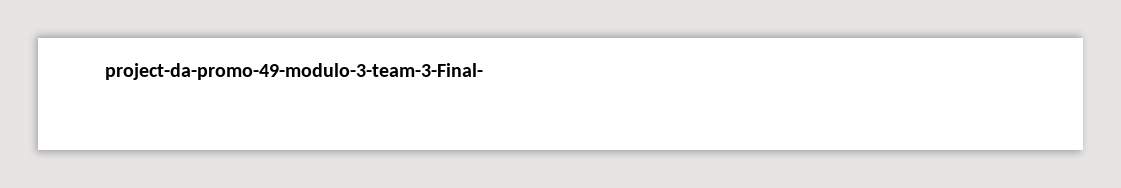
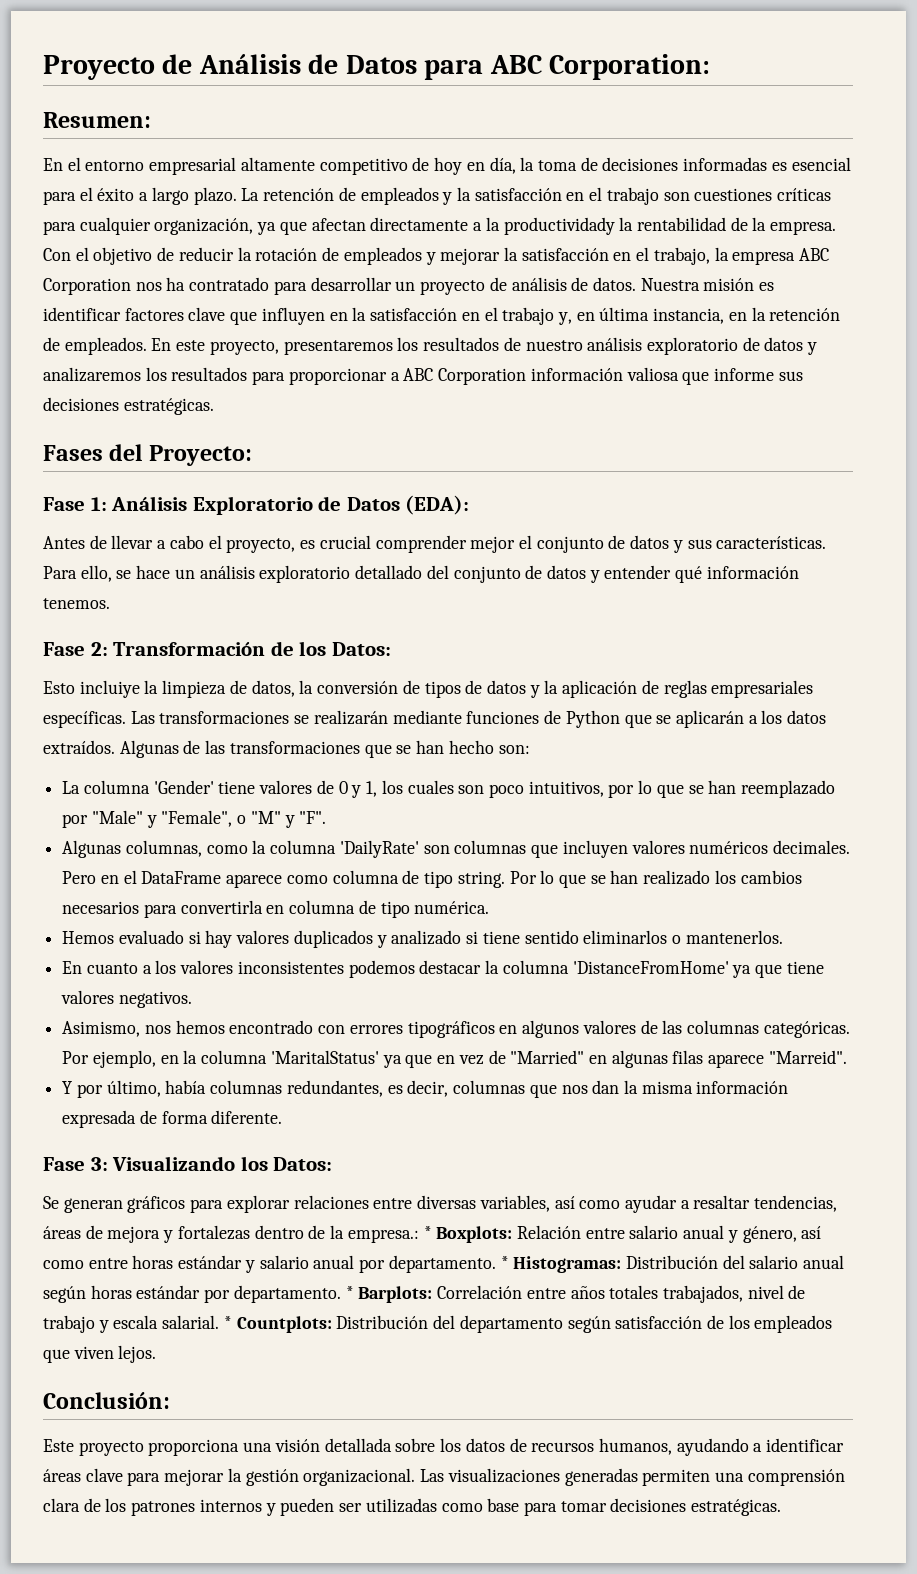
[105,63,483,80] project-da-promo-49-modulo-3-team-3-Final- -> [43,54,710,80] [43,112,151,128] [43,157,851,175] [43,187,832,205] [43,217,837,235] [43,247,830,265] [43,277,775,295] [43,307,841,325] [43,337,818,355] [43,367,803,385] [43,397,214,415] [43,444,252,466] [43,495,470,515] [43,535,827,553] [43,565,799,583] [43,598,110,609] [43,641,391,656] [43,680,814,698] [43,710,827,728] [43,740,530,758] [62,780,836,798] [62,810,327,828] [62,840,850,858] [62,870,802,888] [62,900,490,918] [62,930,783,948] [62,960,824,978] [61,990,192,1008] [62,1020,850,1038] [62,1050,847,1068] [62,1080,789,1098] [62,1110,283,1128] [43,1156,333,1171] [43,1195,838,1213] [43,1225,822,1243] [43,1255,845,1273] [43,1285,806,1303] [43,1315,833,1333] [43,1345,157,1363] [43,1392,170,1409] [43,1438,845,1456] [43,1468,845,1486] [43,1498,782,1516] Proyecto de Análisis de Datos para ABC Corporation: // Resumen: // En el entorno empresarial altamente competitivo de hoy en día, la toma de decisiones informadas es esencial para el éxito a largo plazo. La retención de empleados y la satisfacción en el trabajo son cuestiones críticas para cualquier organización, ya que afectan directamente a la productividady la rentabilidad de la empresa. Con el objetivo de reducir la rotación de empleados y mejorar la satisfacción en el trabajo, la empresa ABC Corporation nos ha contratado para desarrollar un proyecto de análisis de datos. Nuestra misión es identificar factores clave que influyen en la satisfacción en el trabajo y, en última instancia, en la retención de empleados. En este proyecto, presentaremos los resultados de nuestro análisis exploratorio de datos y analizaremos los resultados para proporcionar a ABC Corporation información valiosa que informe sus decisiones estratégicas. // Fases del Proyecto: // Fase 1: Análisis Exploratorio de Datos (EDA): // Antes de llevar a cabo el proyecto, es crucial comprender mejor el conjunto de datos y sus características. Para ello, se hace un análisis exploratorio detallado del conjunto de datos y entender qué información tenemos. // Fase 2: Transformación de los Datos: // Esto incluiye la limpieza de datos, la conversión de tipos de datos y la aplicación de reglas empresariales específicas. Las transformaciones se realizarán mediante funciones de Python que se aplicarán a los datos extraídos. Algunas de las transformaciones que se han hecho son: // La columna 'Gender' tiene valores de 0 y 1, los cuales son poco intuitivos, por lo que se han reemplazado por "Male" y "Female", o "M" y "F". // Algunas columnas, como la columna 'DailyRate' son columnas que incluyen valores numéricos decimales. Pero en el DataFrame aparece como columna de tipo string. Por lo que se han realizado los cambios necesarios para convertirla en columna de tipo numérica. // Hemos evaluado si hay valores duplicados y analizado si tiene sentido eliminarlos o mantenerlos. // En cuanto a los valores inconsistentes podemos destacar la columna 'DistanceFromHome' ya que tiene valores negativos. // Asimismo, nos hemos encontrado con errores tipográficos en algunos valores de las columnas categóricas. Por ejemplo, en la columna 'MaritalStatus' ya que en vez de "Married" en algunas filas aparece "Marreid". // Y por último, había columnas redundantes, es decir, columnas que nos dan la misma información expresada de forma diferente. // Fase 3: Visualizando los Datos: // Se generan gráficos para explorar relaciones entre diversas variables, así como ayudar a resaltar tendencias, áreas de mejora y fortalezas dentro de la empresa.: * Boxplots: Relación entre salario anual y género, así como entre horas estándar y salario anual por departamento. * Histogramas: Distribución del salario anual según horas estándar por departamento. * Barplots: Correlación entre años totales trabajados, nivel de trabajo y escala salarial. * Countplots: Distribución del departamento según satisfacción de los empleados que viven lejos. // Conclusión: // Este proyecto proporciona una visión detallada sobre los datos de recursos humanos, ayudando a identificar áreas clave para mejorar la gestión organizacional. Las visualizaciones generadas permiten una comprensión clara de los patrones internos y pueden ser utilizadas como base para tomar decisiones estratégicas.

